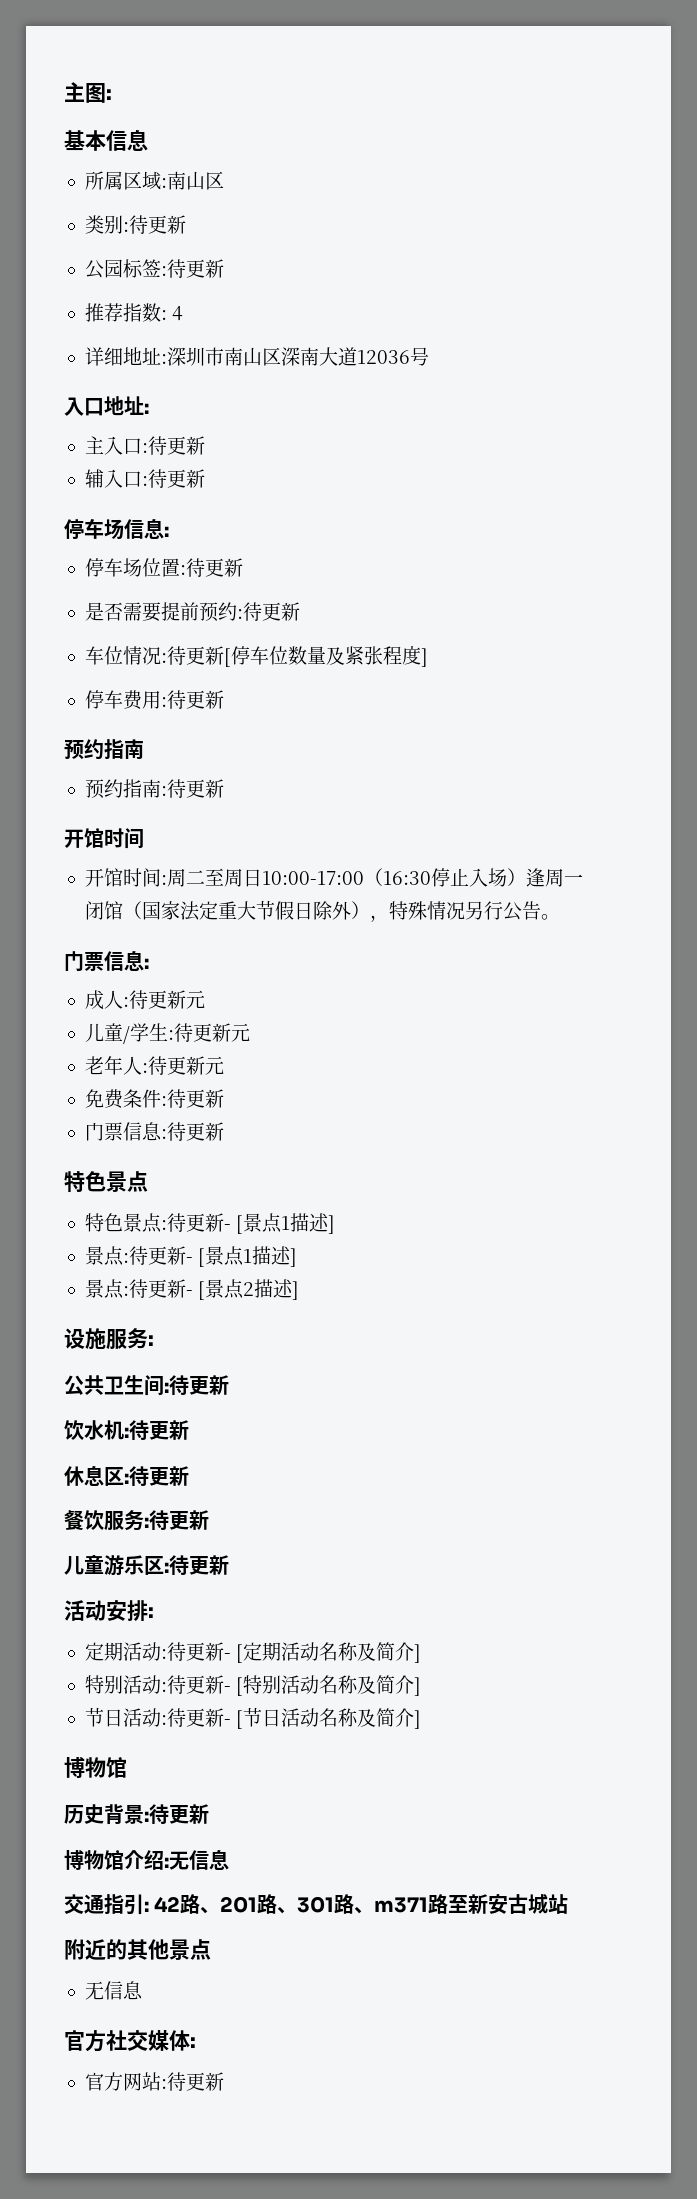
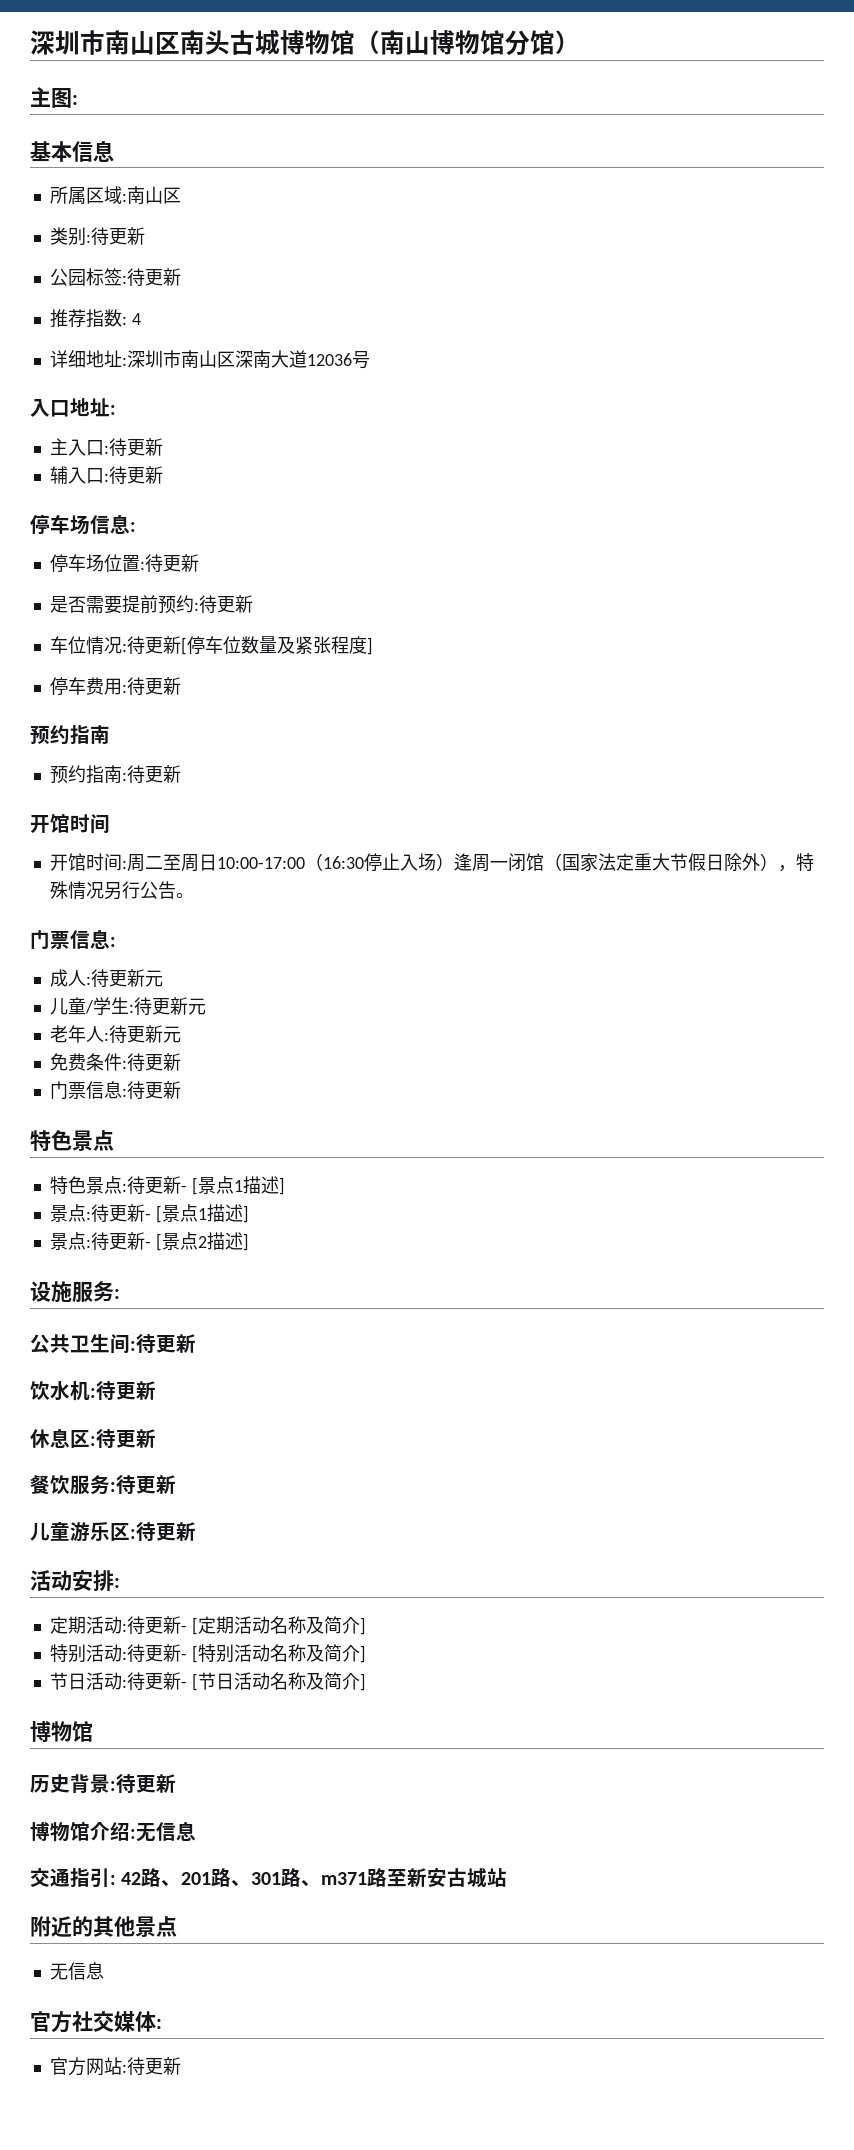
(64, 92) none -> [30,29,580,56] 深圳市南山区南头古城博物馆（南山博物馆分馆） //

